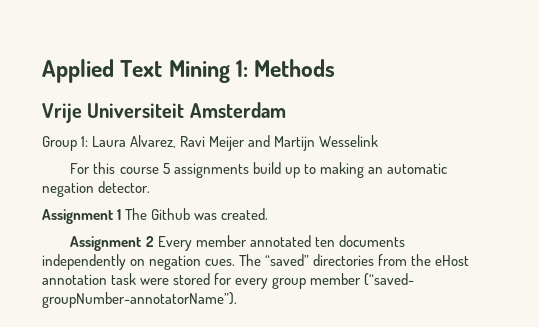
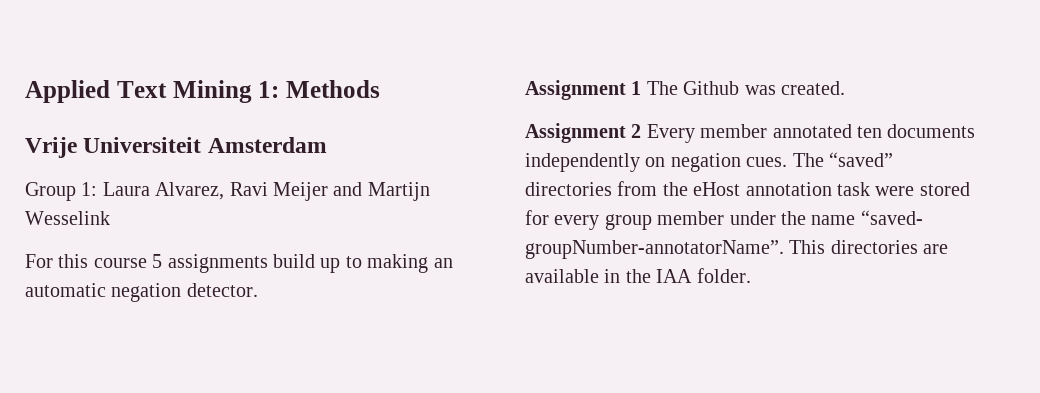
[364,273,415,286] [42,292,237,308] (“saved- groupNumber-annotatorName”). -> [729,210,923,225] [525,240,949,259] [525,268,751,283] under the name “saved- groupNumber-annotatorName”. This directories are available in the IAA folder.

